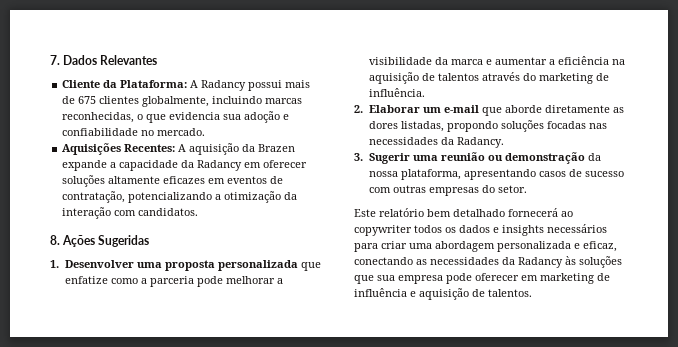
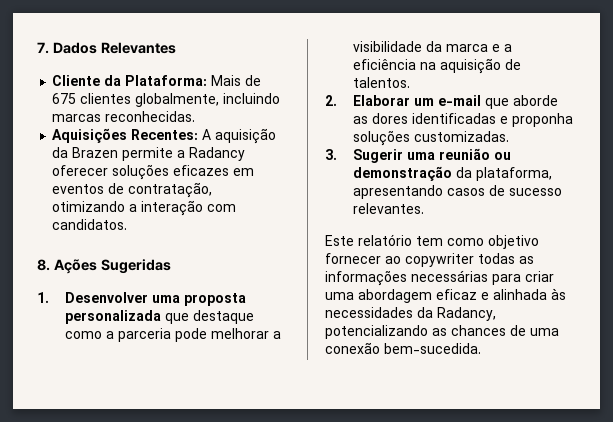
[190,80,311,91] A Radancy possui mais -> [211,75,242,86] Mais
[62,111,290,123] [62,128,206,136] reconhecidas, o que evidencia sua adoção e confiabilidade no mercado. -> [105,111,196,122] reconhecidas.
[62,160,262,171] expande a capacidade da Radancy em -> [122,147,246,161] permite a Radancy
[108,176,161,184] altamente -> (170, 172) none
[128,191,298,203] potencializando a otimização da -> [52,201,138,212] otimizando a
[64,276,108,284] enfatize -> [192,310,254,324] destaque
[494,57,547,65] aumentar -> (500, 48) none
[437,72,609,84] [368,88,425,97] talentos através do marketing de influência. -> [352,77,410,88] talentos.
[544,105,610,113] diretamente -> (558, 100) none
[400,120,607,132] [368,137,504,148] listadas, propondo soluções focadas nas necessidades da Radancy. -> [411,113,573,127] [352,130,509,146] identificadas e proponha soluções customizadas.
[368,171,398,177] nossa -> (472, 172) none
[368,185,527,196] [354,208,573,217] [354,224,607,236] [354,241,617,252] [354,256,622,268] [354,273,610,284] [354,288,532,300] com outras empresas do setor. // Este relatório bem detalhado fornecerá ao copywriter todos os dados e insights necessários para criar uma abordagem personalizada e eficaz, conectando as necessidades da Radancy às soluções que sua empresa pode oferecer em marketing de influência e aquisição de talentos. -> [352,203,424,214] [325,234,539,249] [325,253,534,267] [325,270,554,286] [325,288,566,303] [325,307,496,321] [325,325,559,339] [325,342,481,354] relevantes. // Este relatório tem como objetivo fornecer ao copywriter todas as informações necessárias para criar uma abordagem eficaz e alinhada às necessidades da Radancy, potencializando as chances de uma conexão bem-sucedida.

